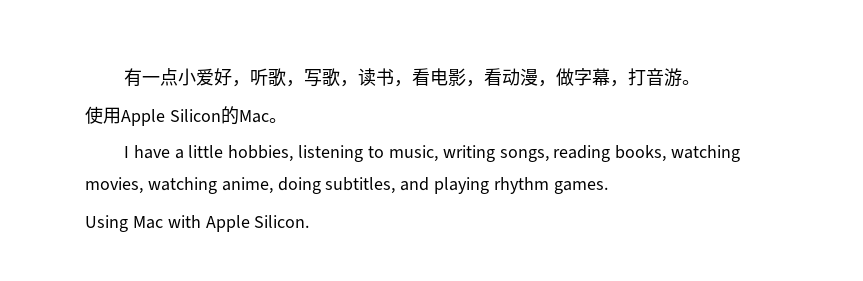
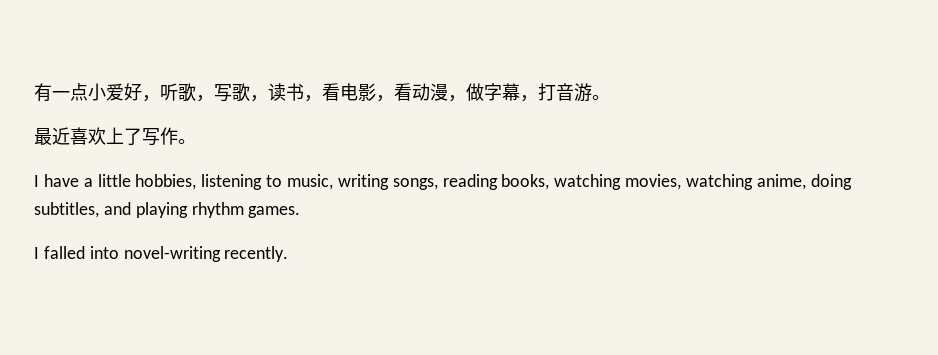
[85,106,269,126] 使用Apple Silicon的Mac -> [34,127,178,146] 最近喜欢上了写作
[85,215,310,232] Using Mac with Apple Silicon. -> [34,246,289,262] I falled into novel-writing recently.

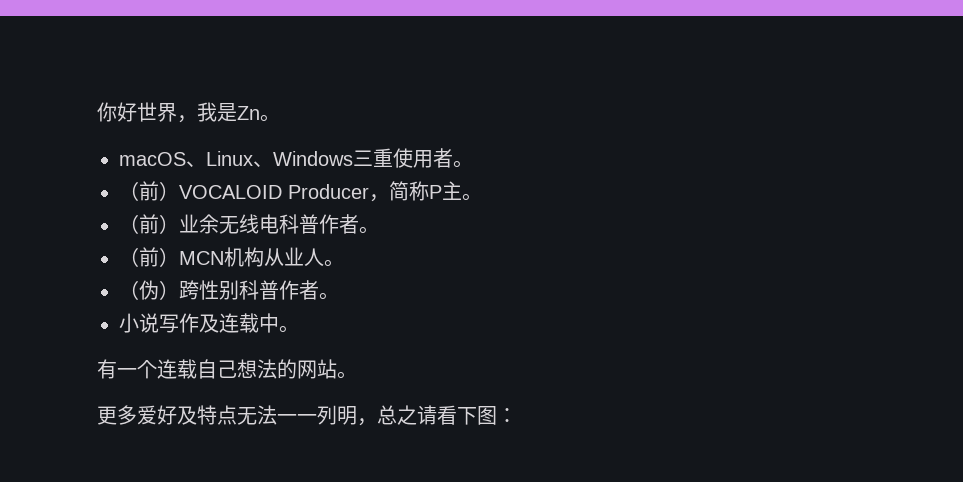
[34,83,610,102] [34,127,196,146] [34,174,852,190] [34,202,301,218] [34,246,289,262] 有一点小爱好，听歌，写歌，读书，看电影，看动漫，做字幕，打音游。 // 最近喜欢上了写作。 // I have a little hobbies, listening to music, writing songs, reading books, watching movies, watching anime, doing subtitles, and playing rhythm games. // I falled into novel-writing recently. -> [97,102,280,123] [119,148,473,168] [119,181,482,202] [119,214,379,234] [119,247,344,267] [119,280,339,300] [119,313,299,333] [97,359,357,379] [97,405,517,426] 你好世界，我是Zn。 // macOS、Linux、Windows三重使用者。 // （前）VOCALOID Producer，简称P主。 // （前）业余无线电科普作者。 // （前）MCN机构从业人。 // （伪）跨性别科普作者。 // 小说写作及连载中。 // 有一个连载自己想法的网站。 // 更多爱好及特点无法一一列明，总之请看下图：

